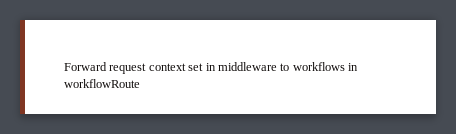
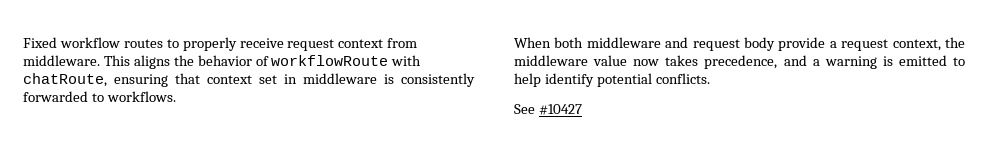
[64,62,358,74] [64,79,140,88] Forward request context set in middleware to workflows in workflowRoute -> [23,37,418,51] [23,55,422,69] [23,73,475,87] [23,91,176,102] [514,37,965,51] [514,55,966,69] [514,73,710,87] [514,104,582,115] Fixed workflow routes to properly receive request context from middleware. This aligns the behavior of workflowRoute with chatRoute, ensuring that context set in middleware is consistently forwarded to workflows. // When both middleware and request body provide a request context, the middleware value now takes precedence, and a warning is emitted to help identify potential conflicts. // See #10427

